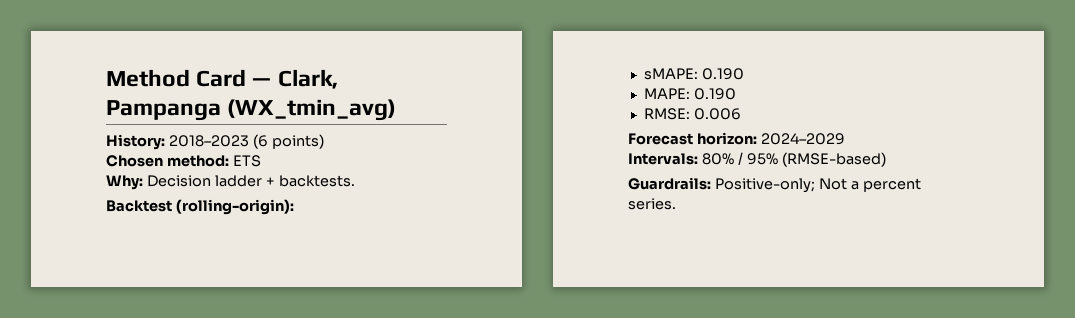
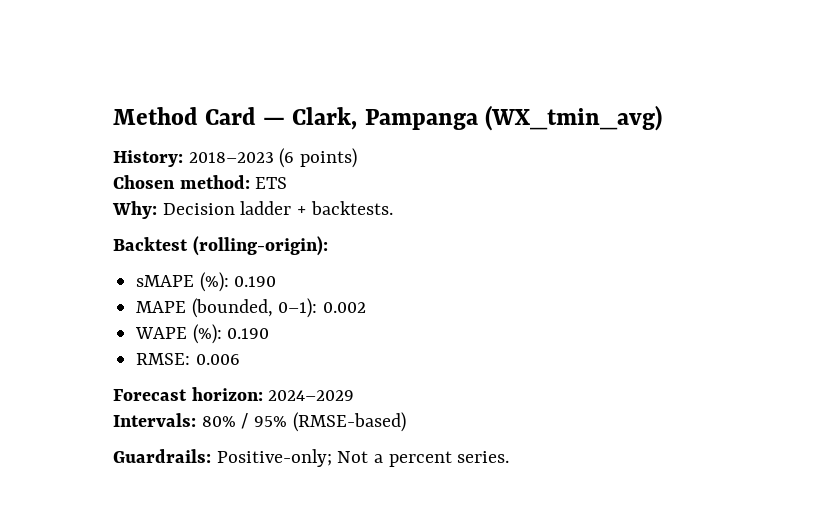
[643,68,744,80] [643,88,690,99] sMAPE: 0.190 // MAPE: -> [136,272,277,292] [136,298,367,318] [135,324,222,344] sMAPE (%): 0.190 // MAPE (bounded, 0–1): 0.002 // WAPE (%):

